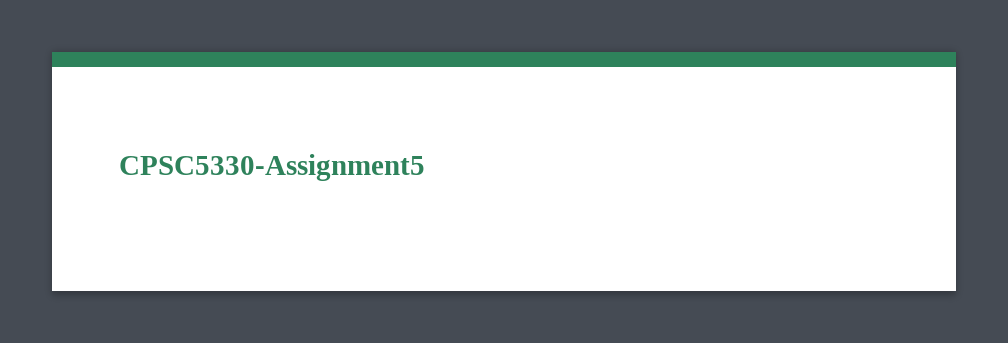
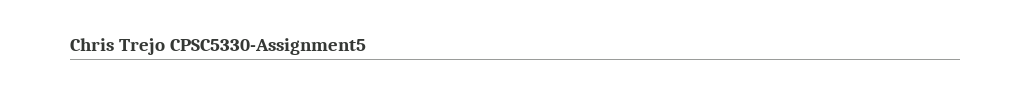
(119, 167) none -> [70,38,165,55] Chris Trejo

